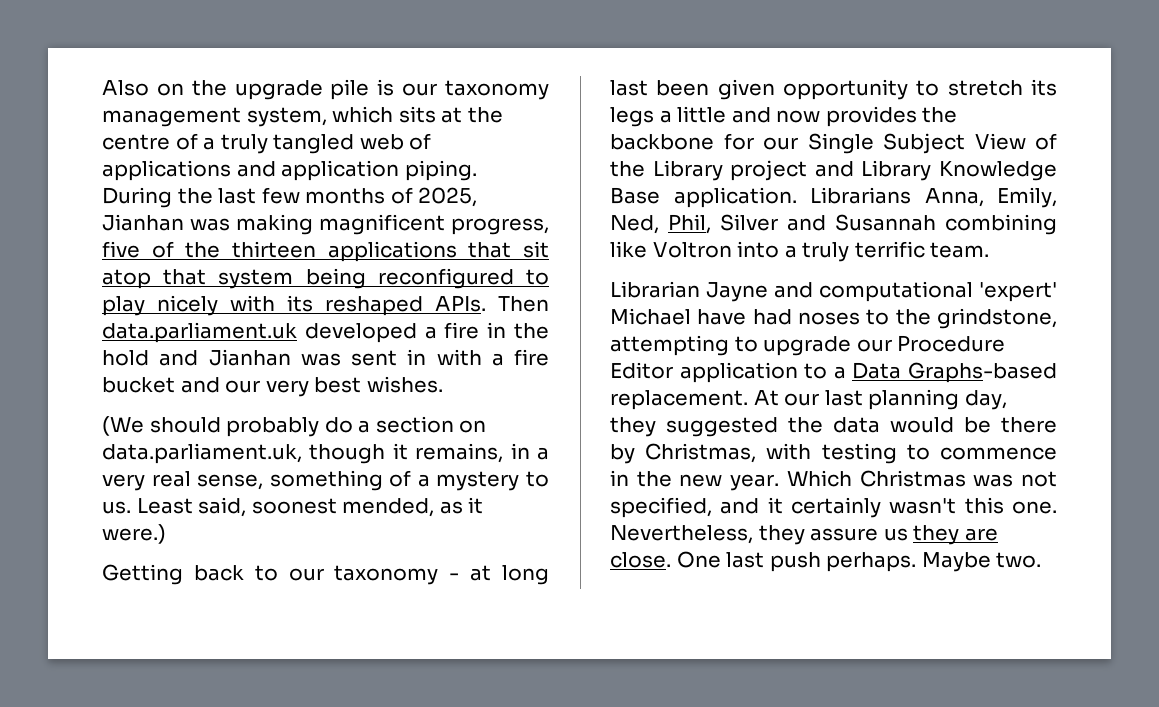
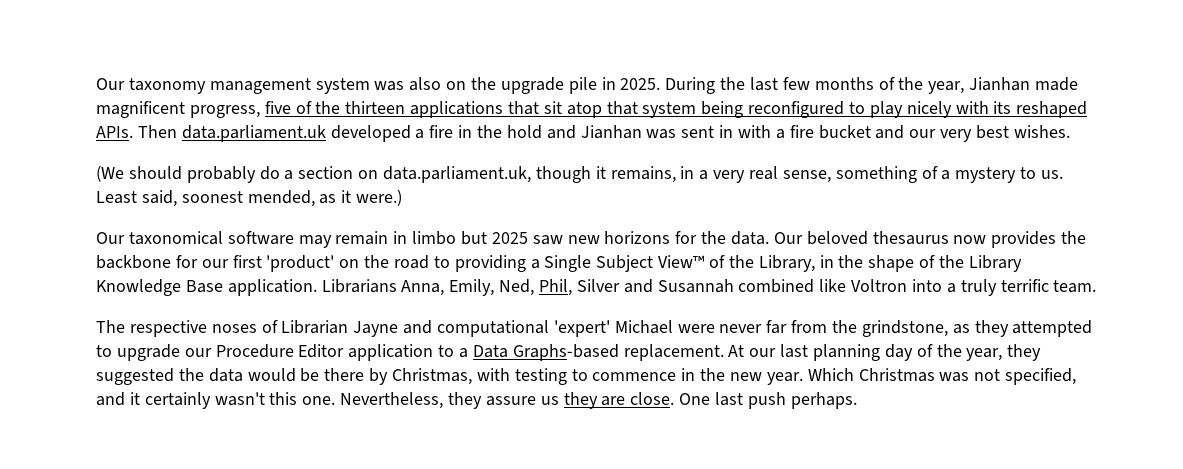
[102,79,549,100] [102,106,503,127] [102,133,432,154] [102,160,477,181] Also on the upgrade pile is our taxonomy management system, which sits at the centre of a truly tangled web of applications and application piping. -> [96,77,661,94] Our taxonomy management system was also on the upgrade pile in 2025.
[418,187,478,207] [102,214,313,235] 2025, Jianhan was making -> [898,77,1079,94] the year, Jianhan made
[102,564,549,585] [610,79,1057,100] [610,106,771,127] Getting back to our taxonomy - at long last been given opportunity to stretch its legs a little and -> [96,231,949,248] Our taxonomical software may remain in limbo but 2025 saw new horizons for the data. Our beloved thesaurus
(798, 143) none -> [232,255,540,272] first 'product' on the road to providing a
[974,133,1057,150] [610,160,854,181] View of the Library project and -> [658,255,965,272] View™ of the Library, in the shape of the
[945,214,1057,235] combining -> [738,279,815,293] combined
(990, 250) none -> [96,320,278,337] The respective noses of
[697,308,1057,329] [610,335,729,356] have had noses to the grindstone, attempting -> [677,320,1093,337] were never far from the grindstone, as they attempted
[964,390,1007,410] day, -> [884,344,1003,361] day of the year,
[921,552,1042,572] Maybe two. -> (857, 400) none

